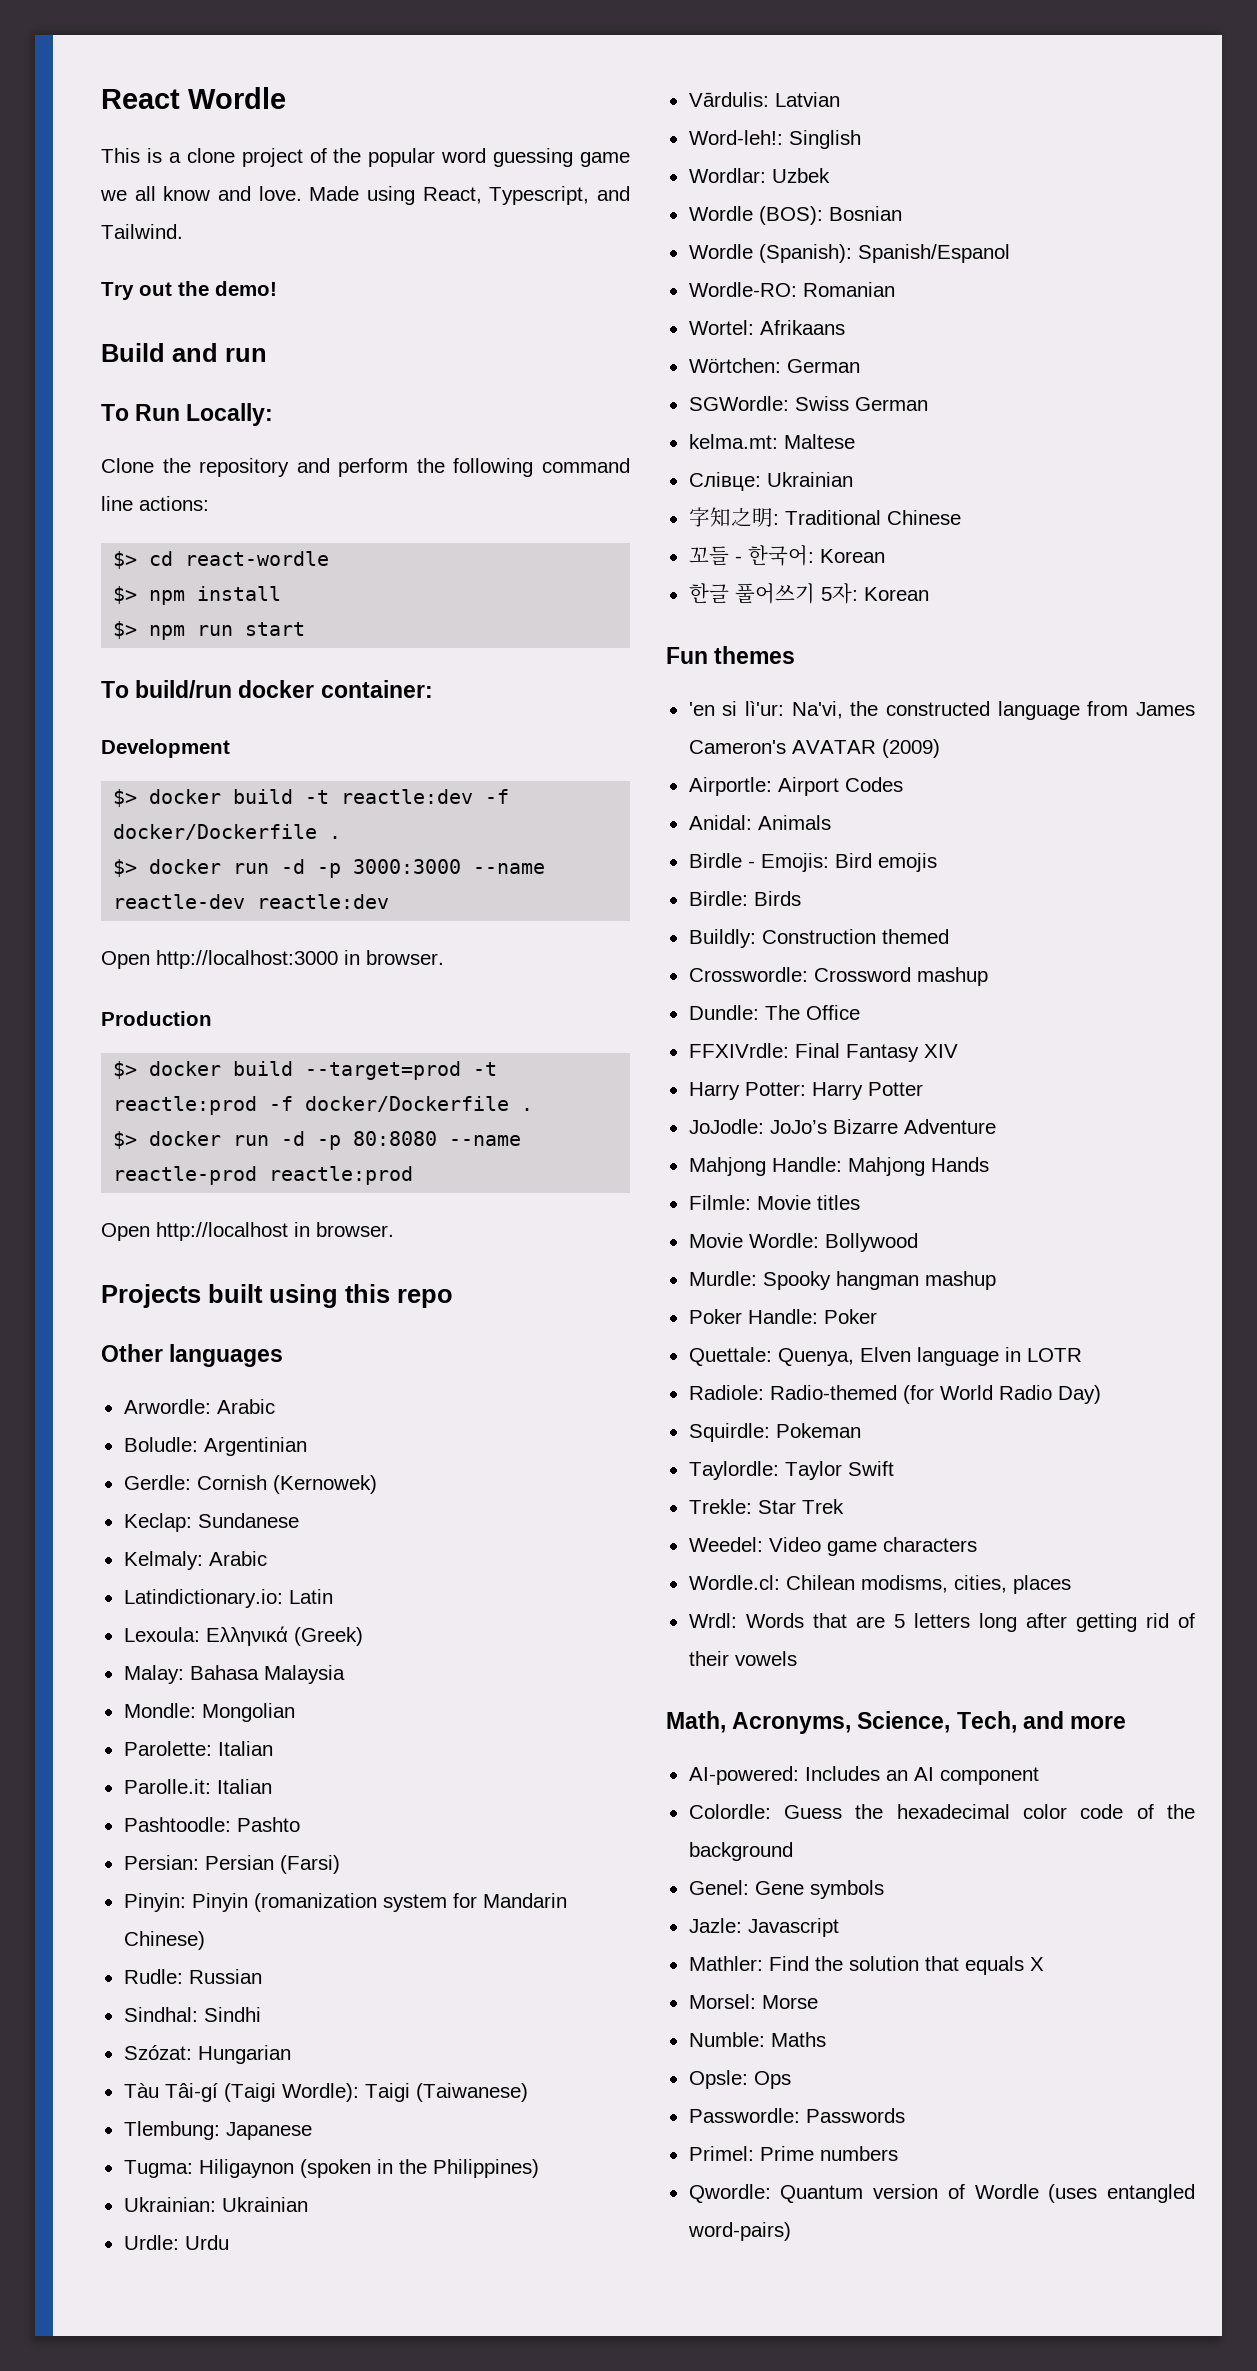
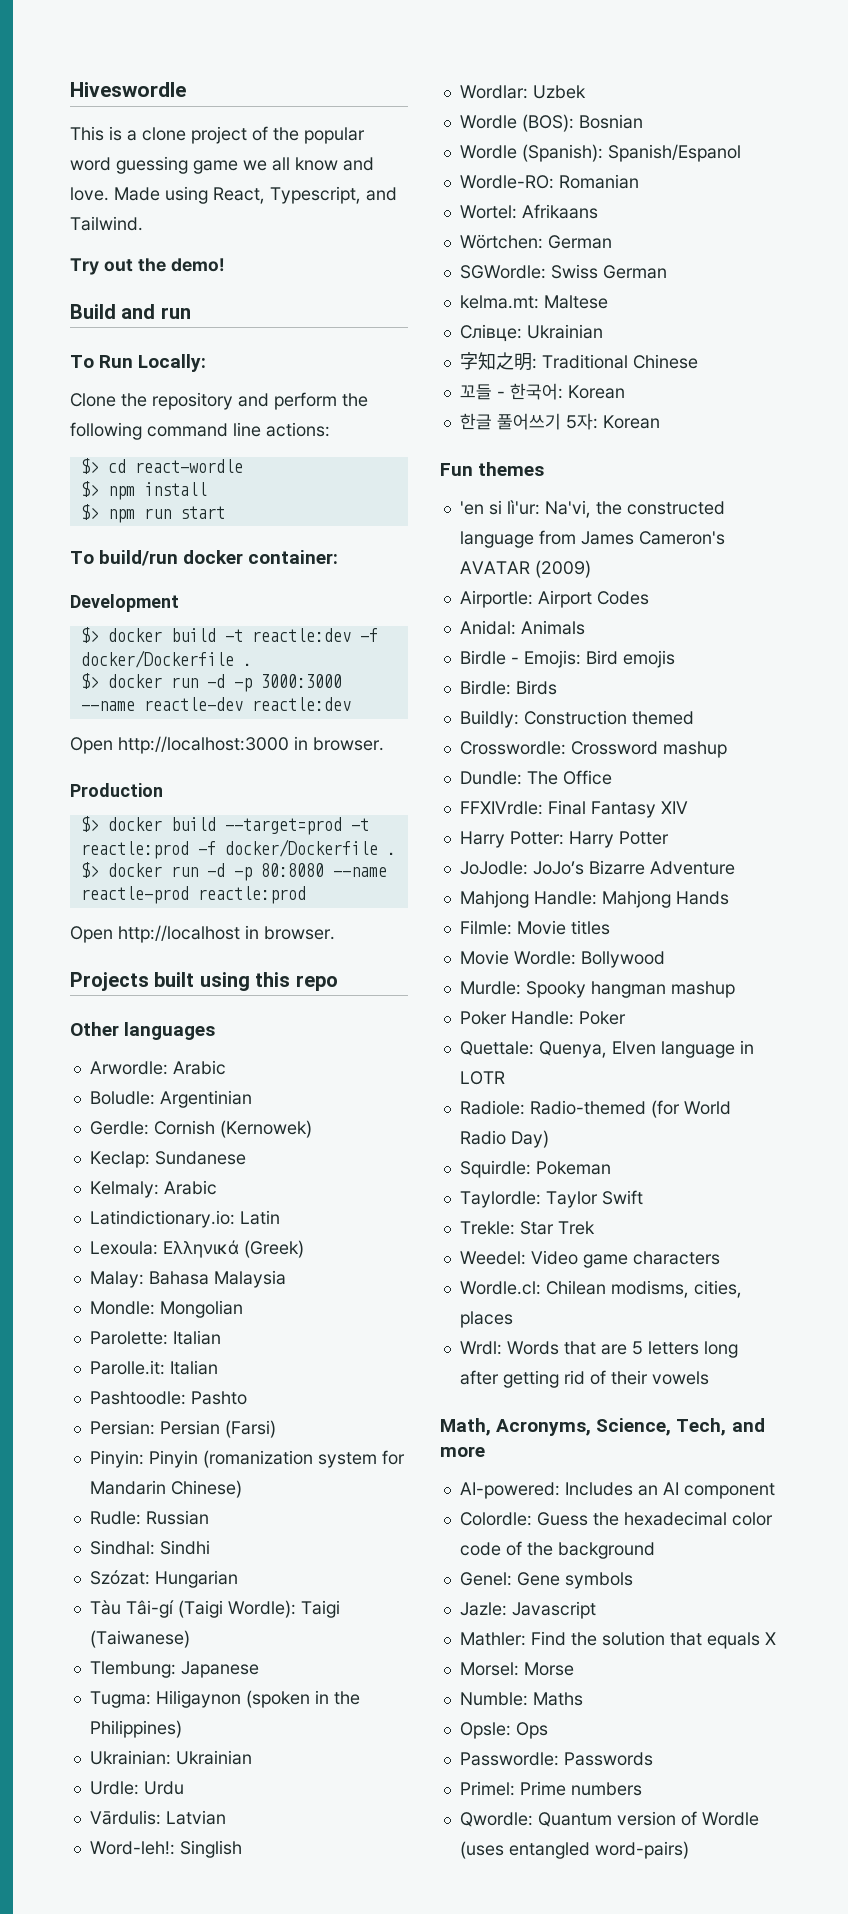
[101,87,286,109] React Wordle -> [70,82,186,97] Hiveswordle

